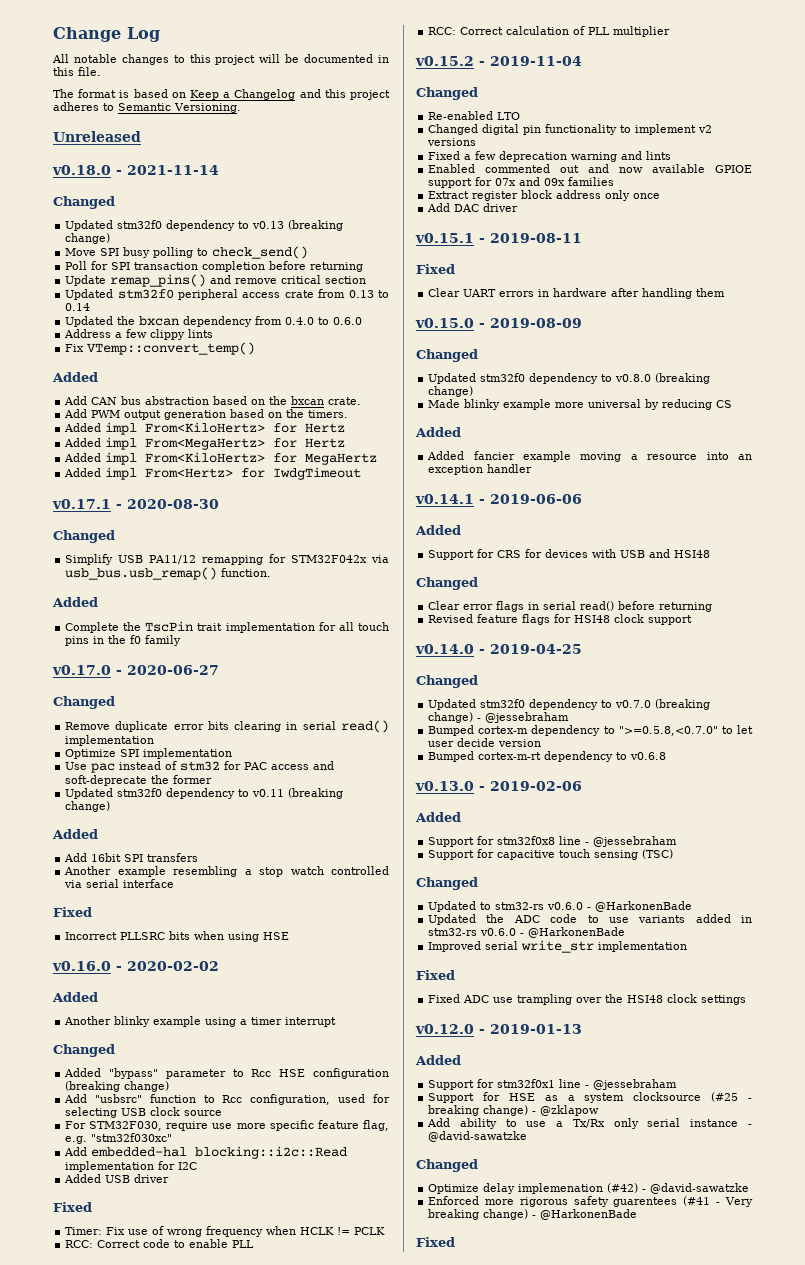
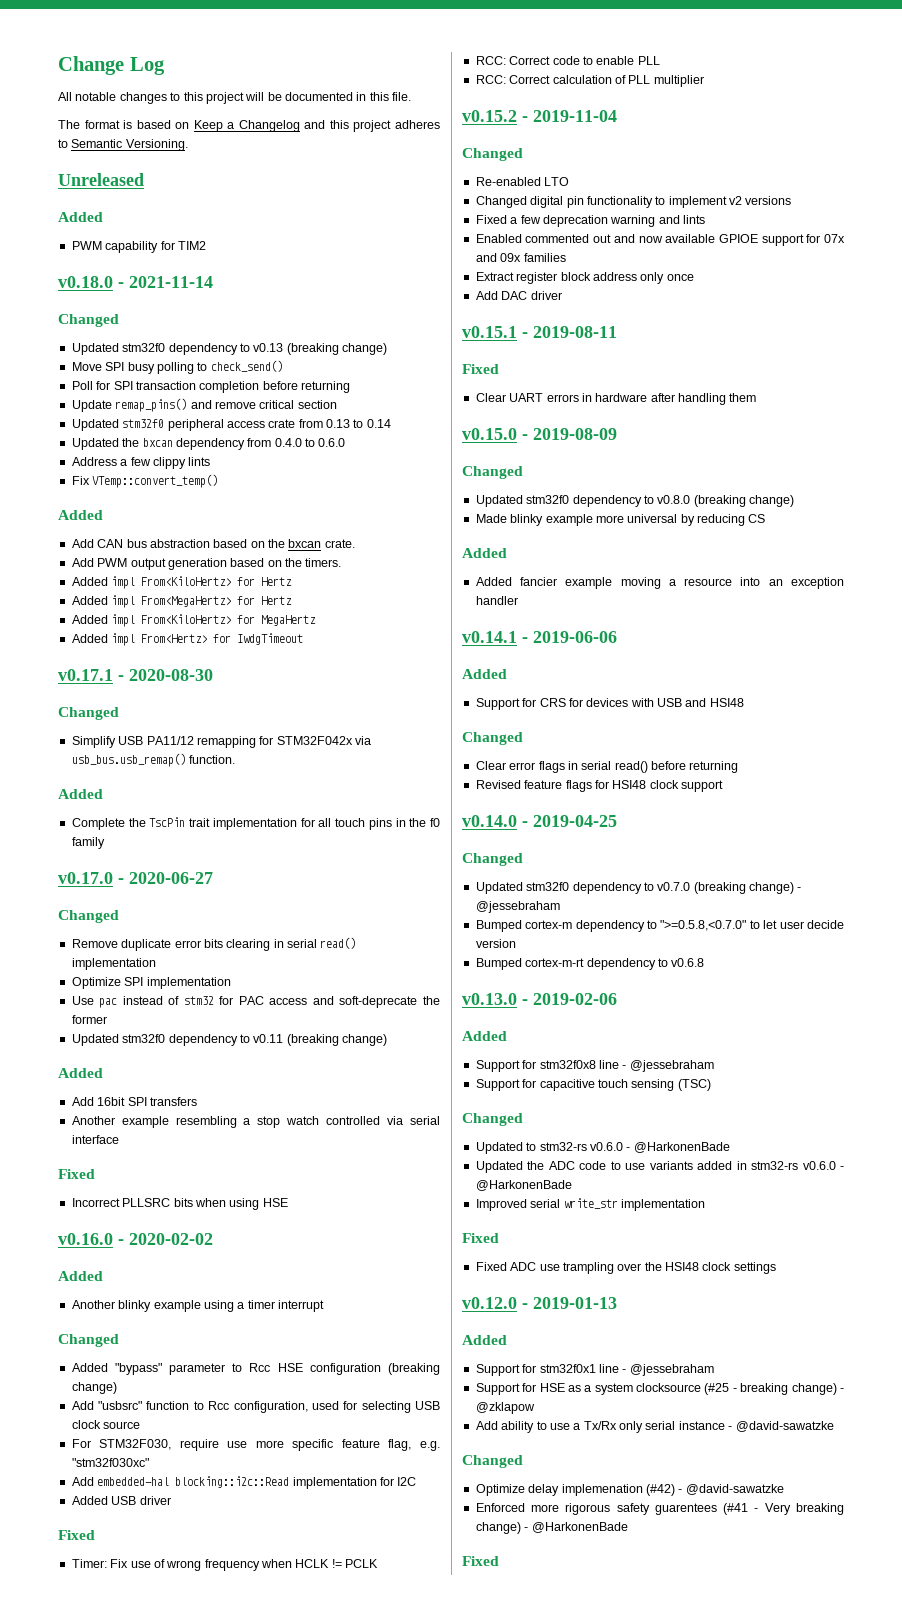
(141, 136) none -> [58,212,103,222] [71,241,206,253] // Added // PWM capability for TIM2

